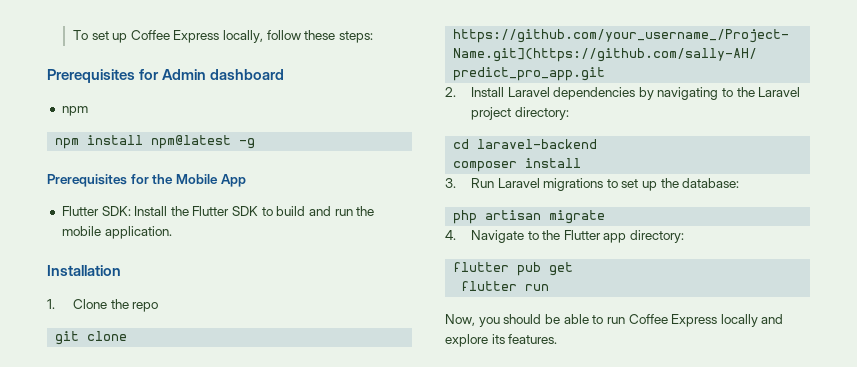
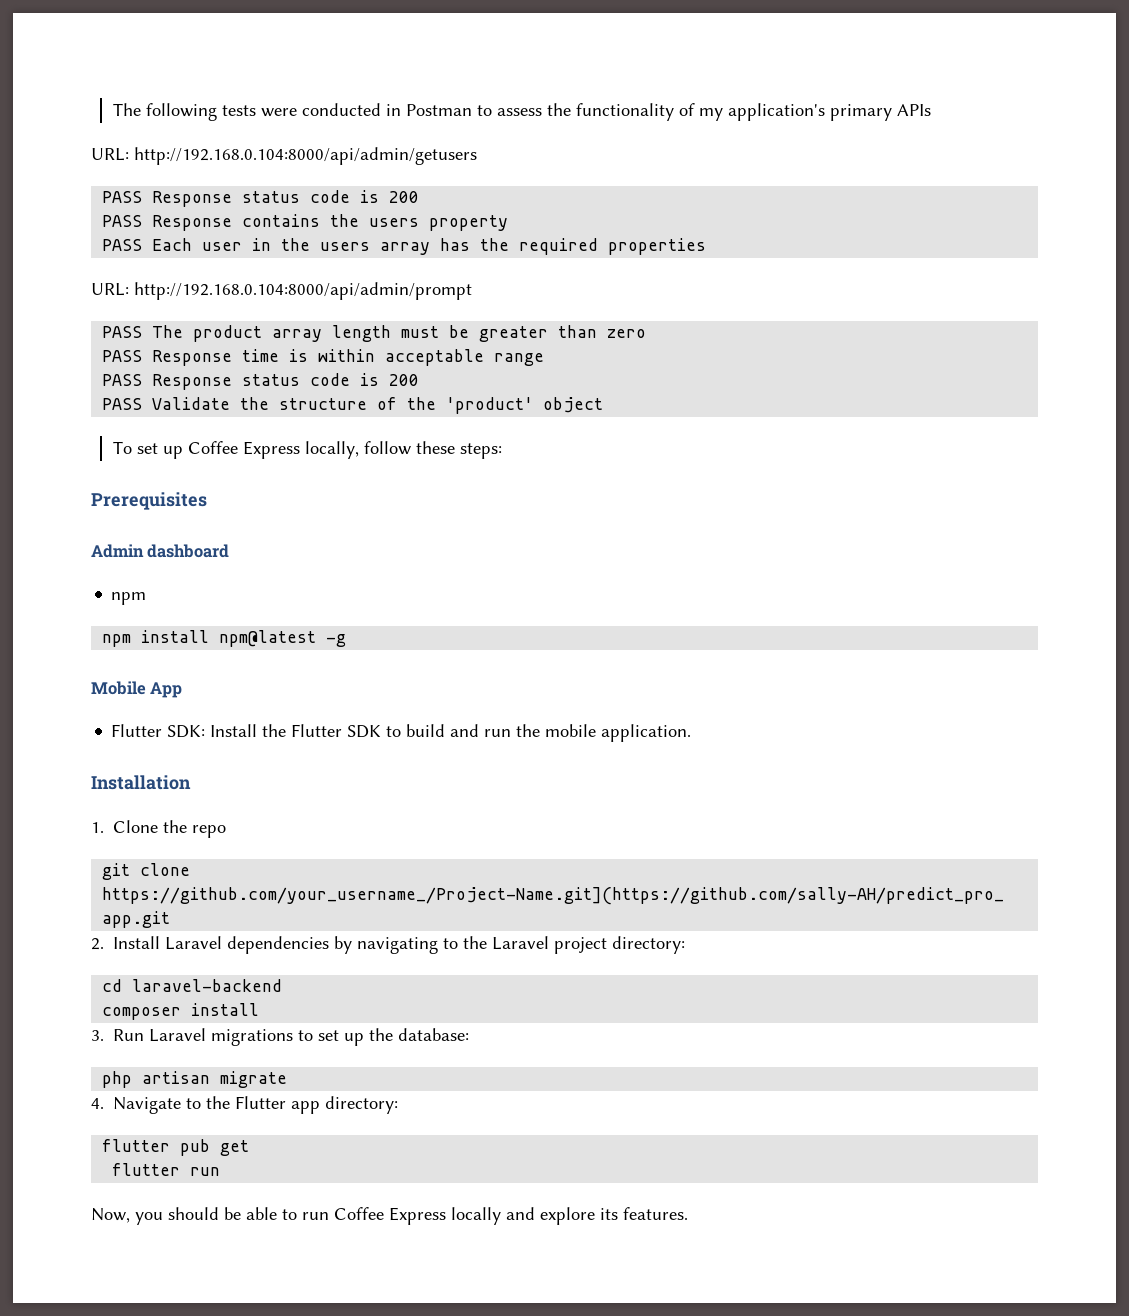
(72, 35) none -> [112,103,931,121] [91,147,477,165] [102,190,420,207] [102,214,509,231] [102,238,707,255] [91,282,472,300] [102,325,647,342] [102,349,545,366] [102,373,420,390] [102,397,604,414] The following tests were conducted in Postman to assess the functionality of my application's primary APIs // URL: http://192.168.0.104:8000/api/admin/getusers // PASS Response status code is 200 // PASS Response contains the users property // PASS Each user in the users array has the required properties // URL: http://192.168.0.104:8000/api/admin/prompt // PASS The product array length must be greater than zero // PASS Response time is within acceptable range // PASS Response status code is 200 // PASS Validate the structure of the 'product' object //
[139,69,160,80] for -> (207, 501) //
[47,174,174,187] Prerequisites for the -> (347, 640) none

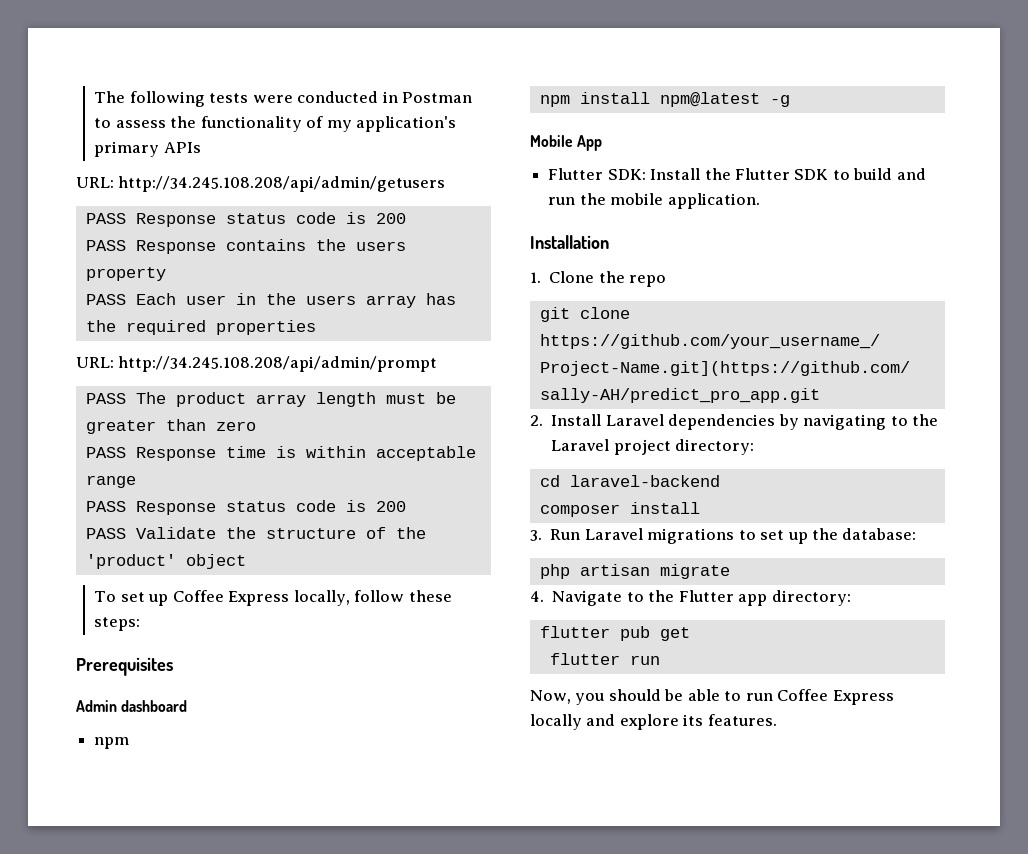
[134,147,477,165] http://192.168.0.104:8000/api/admin/getusers -> [118,176,446,192] http://34.245.108.208/api/admin/getusers
[134,282,472,300] http://192.168.0.104:8000/api/admin/prompt -> [118,356,438,372] http://34.245.108.208/api/admin/prompt

